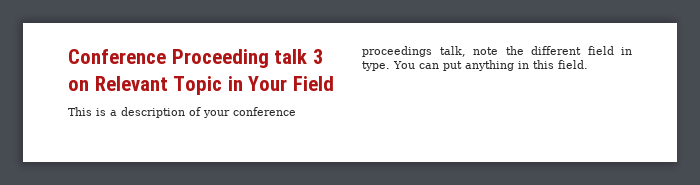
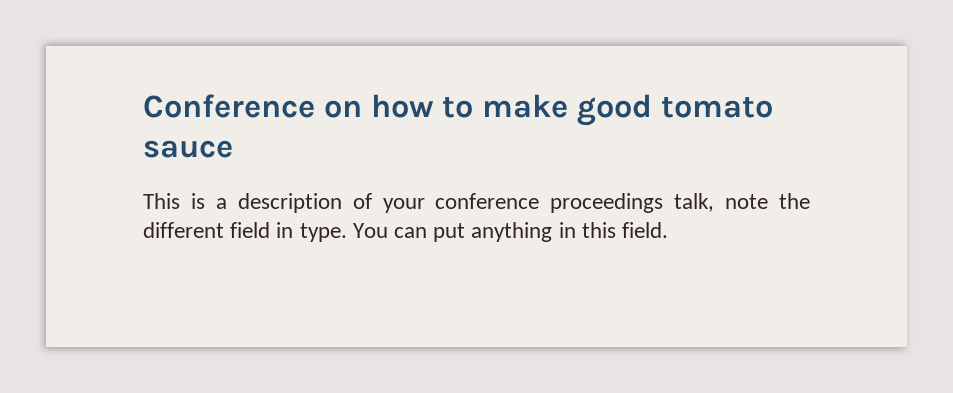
[171,49,323,68] [68,76,334,95] Proceeding talk 3 on Relevant Topic in Your Field -> [323,94,773,126] [143,140,233,158] on how to make good tomato sauce

